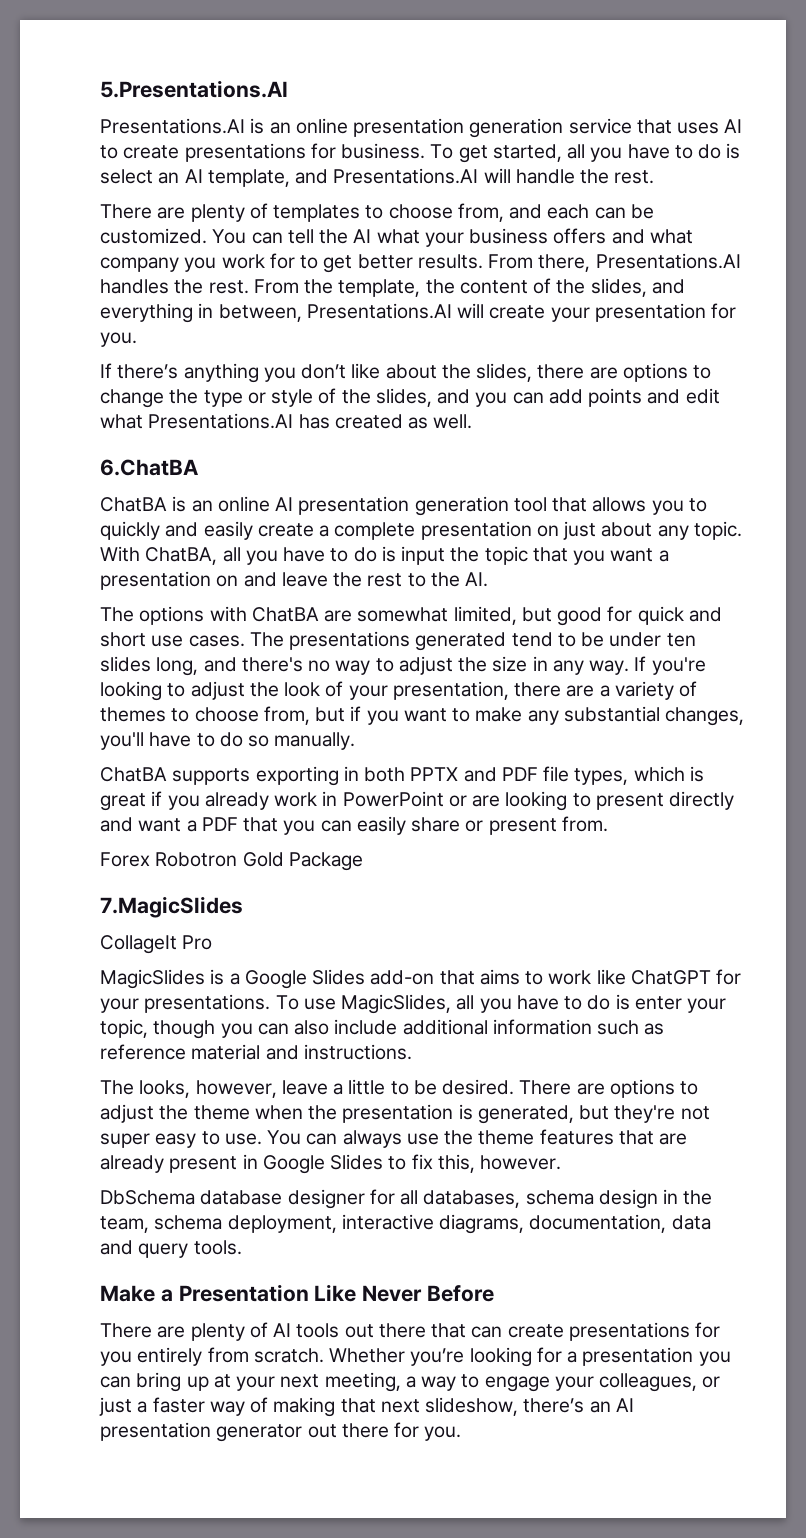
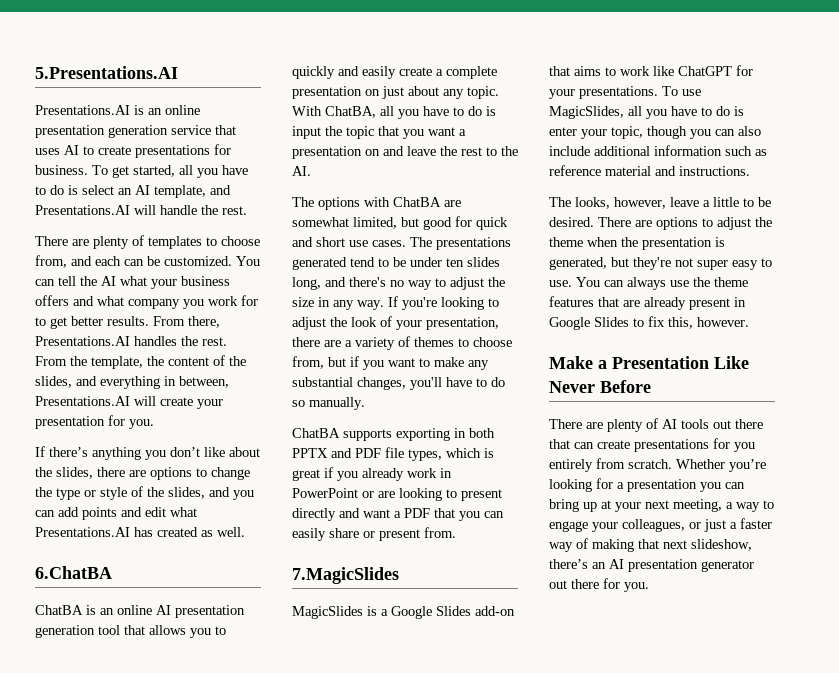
[100,852,363,871] // Forex Robotron Gold Package -> (456, 532) none
[100,935,213,954] // CollageIt Pro -> (399, 575) none
[100,1189,713,1209] [100,1214,711,1234] [100,1240,242,1258] // DbSchema database designer for all databases, schema design in the team, schema deployment, interactive diagrams, documentation, data and query tools. -> (749, 322) none

